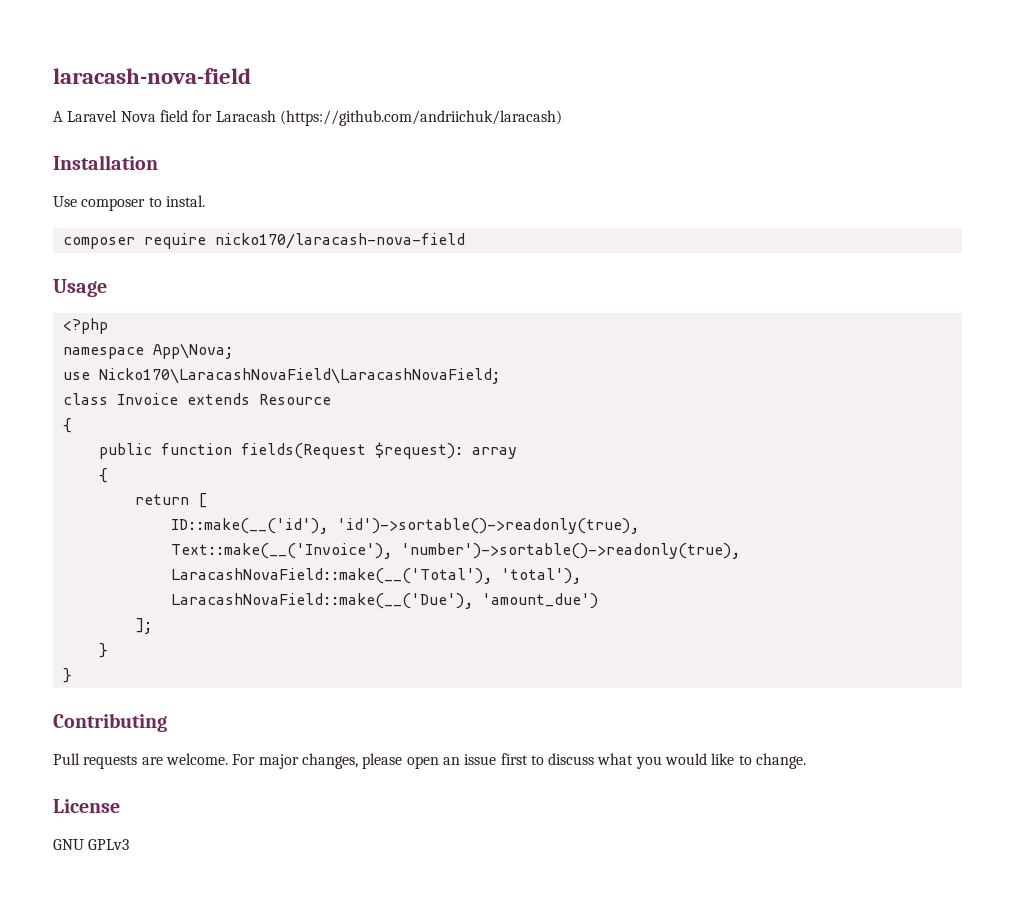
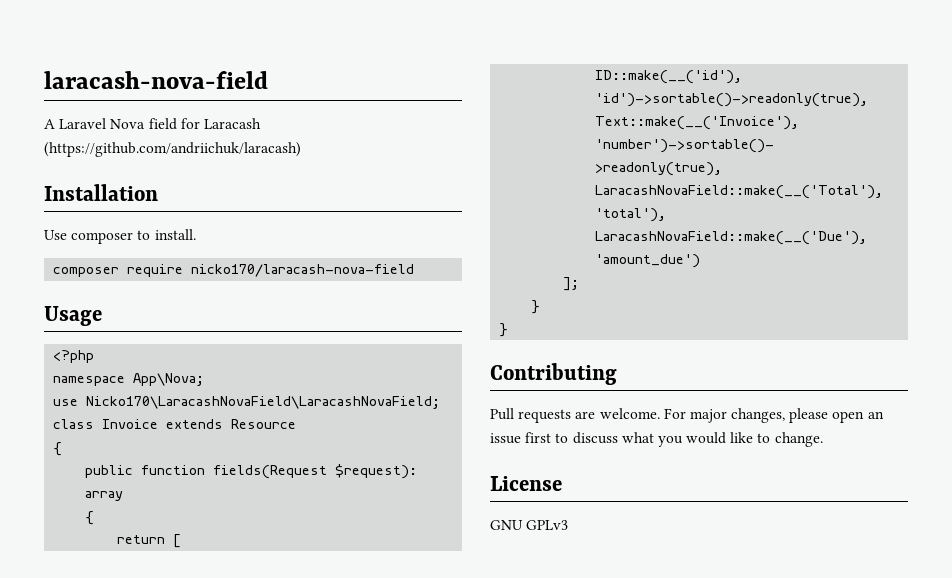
[165,195,205,207] instal. -> [154,229,196,240] install.

